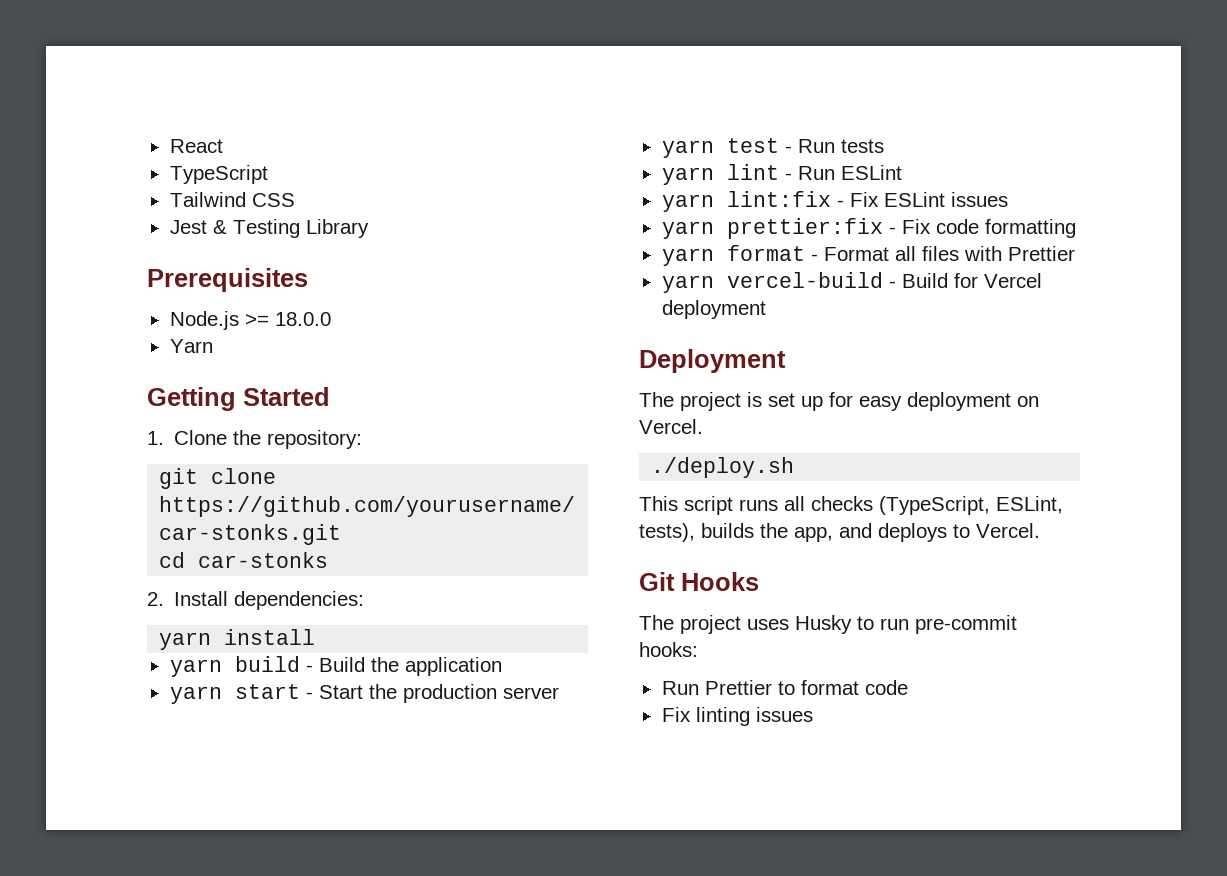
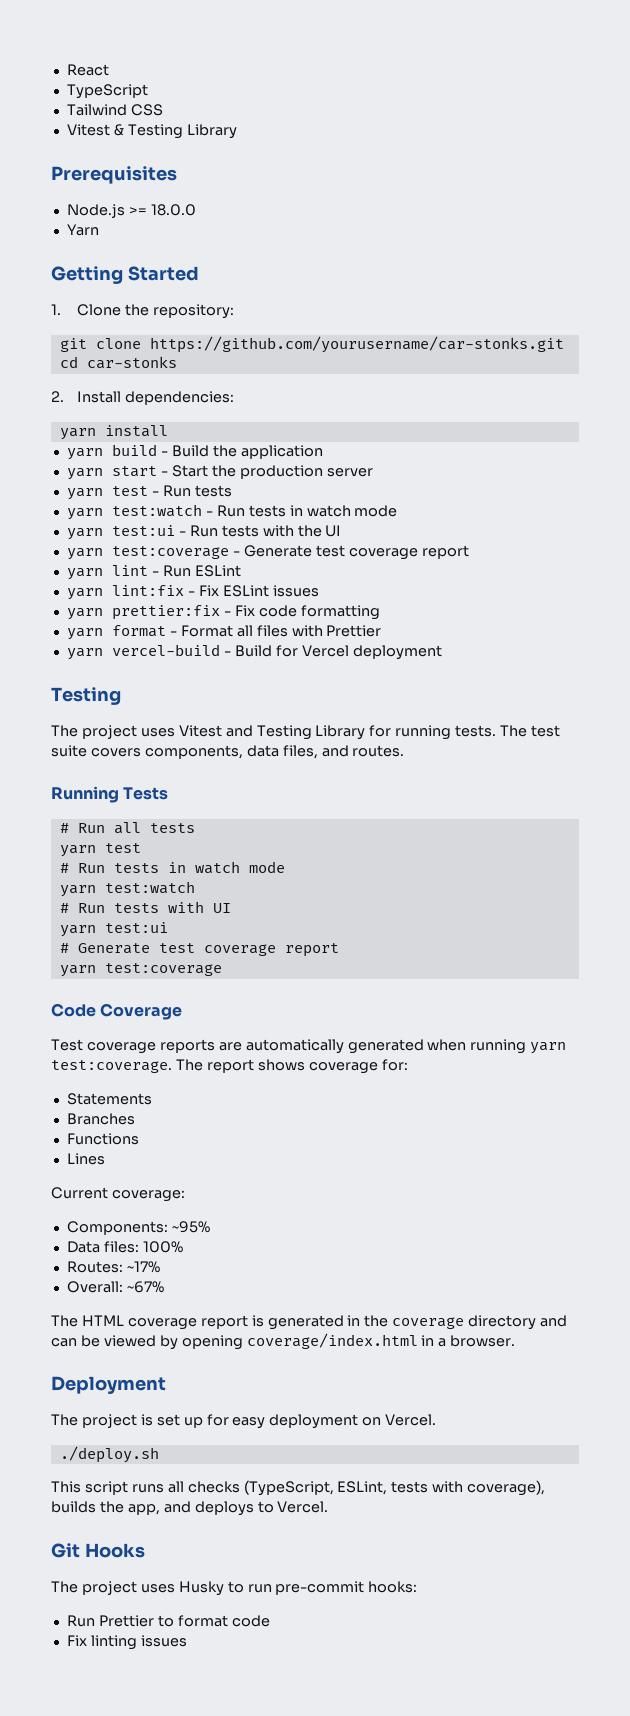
[169,220,207,234] Jest -> [66,124,110,136] Vitest
(884, 146) none -> [66,504,398,520] [66,525,342,540] [66,545,469,560] // yarn test:watch - Run tests in watch mode // yarn test:ui - Run tests with the UI // yarn test:coverage - Generate test coverage report
(766, 309) none -> [51,687,121,705] [51,725,561,740] [51,745,405,759] [51,786,169,803] [59,822,195,834] [59,843,141,857] [59,861,285,874] [59,881,195,897] [59,901,231,913] [59,922,168,937] [59,943,339,957] [59,963,222,977] [51,1003,183,1020] [51,1039,567,1054] [51,1059,408,1074] [66,1093,152,1105] [66,1113,135,1125] [66,1133,139,1145] [66,1153,105,1165] [51,1187,185,1202] [66,1221,210,1235] [66,1241,183,1253] [66,1261,160,1273] [66,1281,164,1293] [51,1315,568,1330] [51,1333,516,1350] // Testing // The project uses Vitest and Testing Library for running tests. The test suite covers components, data files, and routes. // Running Tests // # Run all tests // yarn test // # Run tests in watch mode // yarn test:watch // # Run tests with UI // yarn test:ui // # Generate test coverage report // yarn test:coverage // Code Coverage // Test coverage reports are automatically generated when running yarn test:coverage. The report shows coverage for: // Statements // Branches // Functions // Lines // Current coverage: // Components: ~95% // Data files: 100% // Routes: ~17% // Overall: ~67% // The HTML coverage report is generated in the coverage directory and can be viewed by opening coverage/index.html in a browser.
[639,523,695,542] tests), -> [391,1480,546,1496] tests with coverage),

